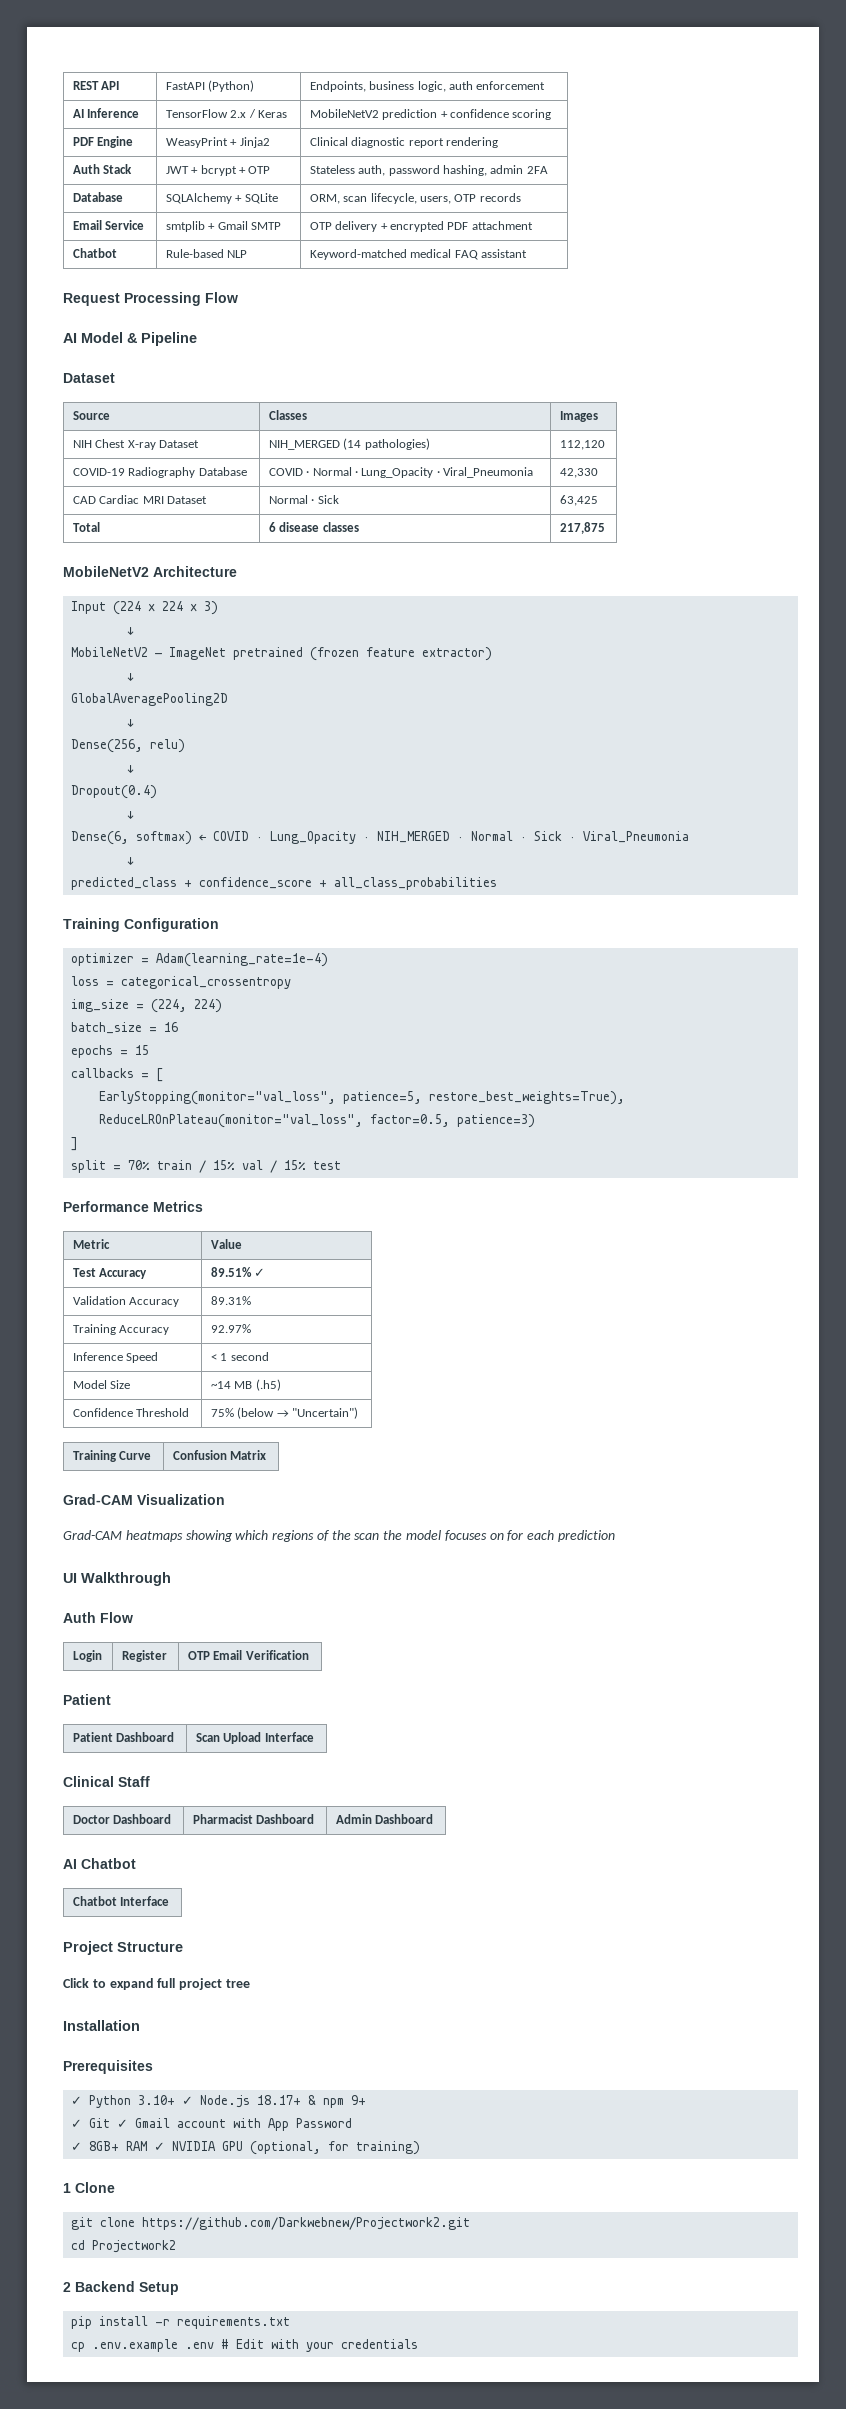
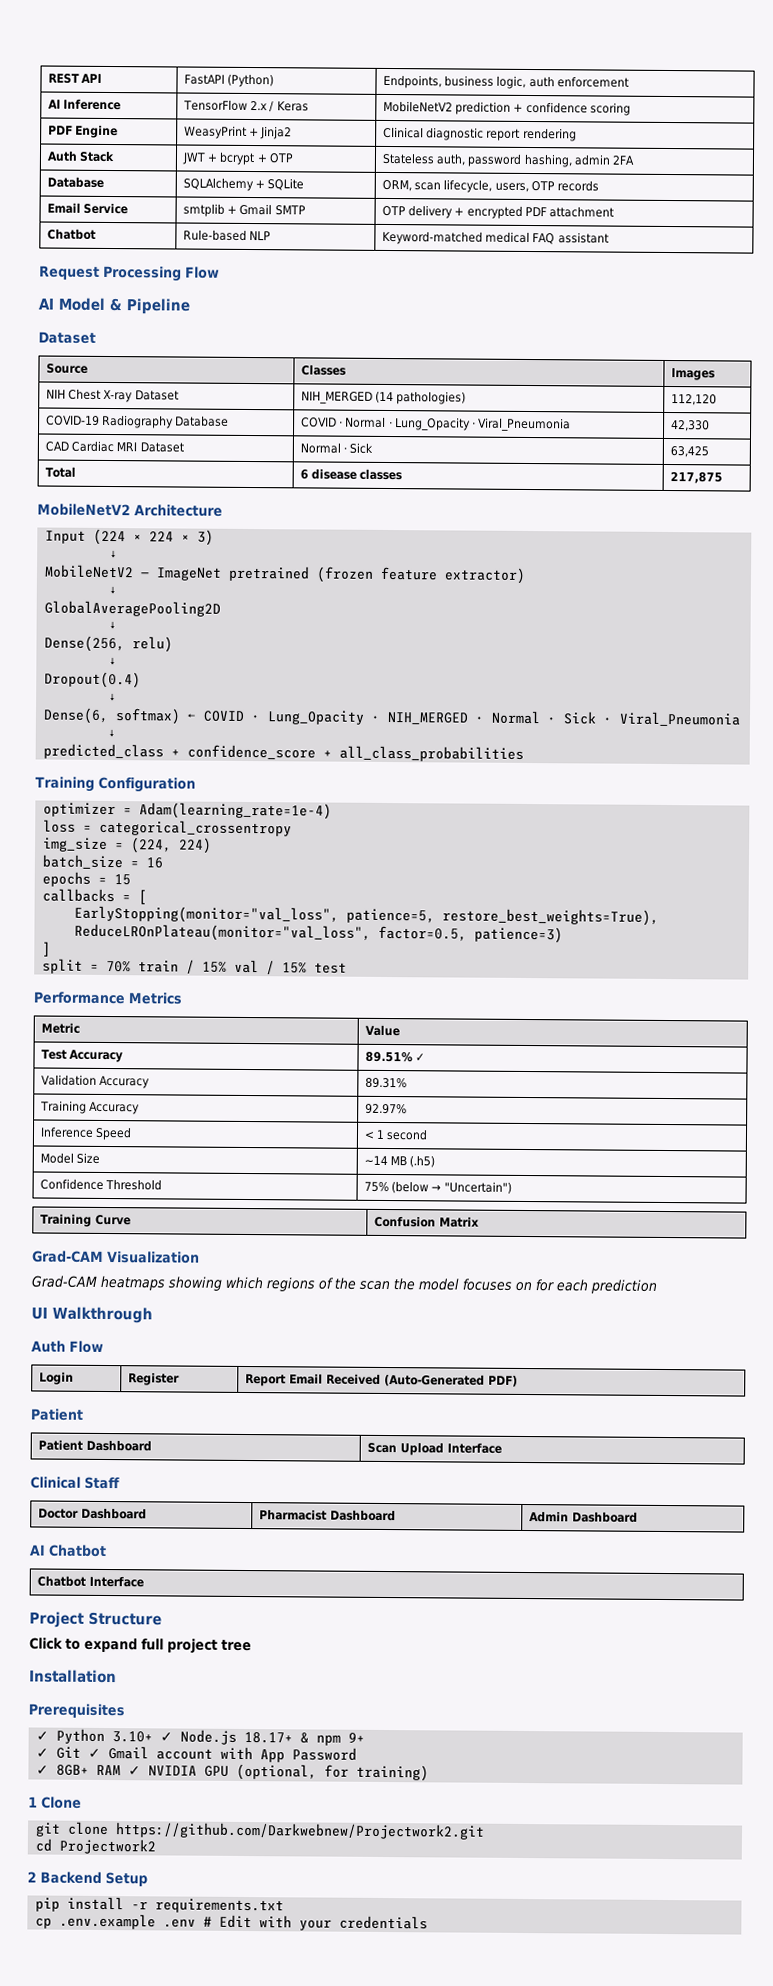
[187,1650,309,1660] OTP Email Verification -> [244,1373,518,1387] Report Email Received (Auto-Generated PDF)

